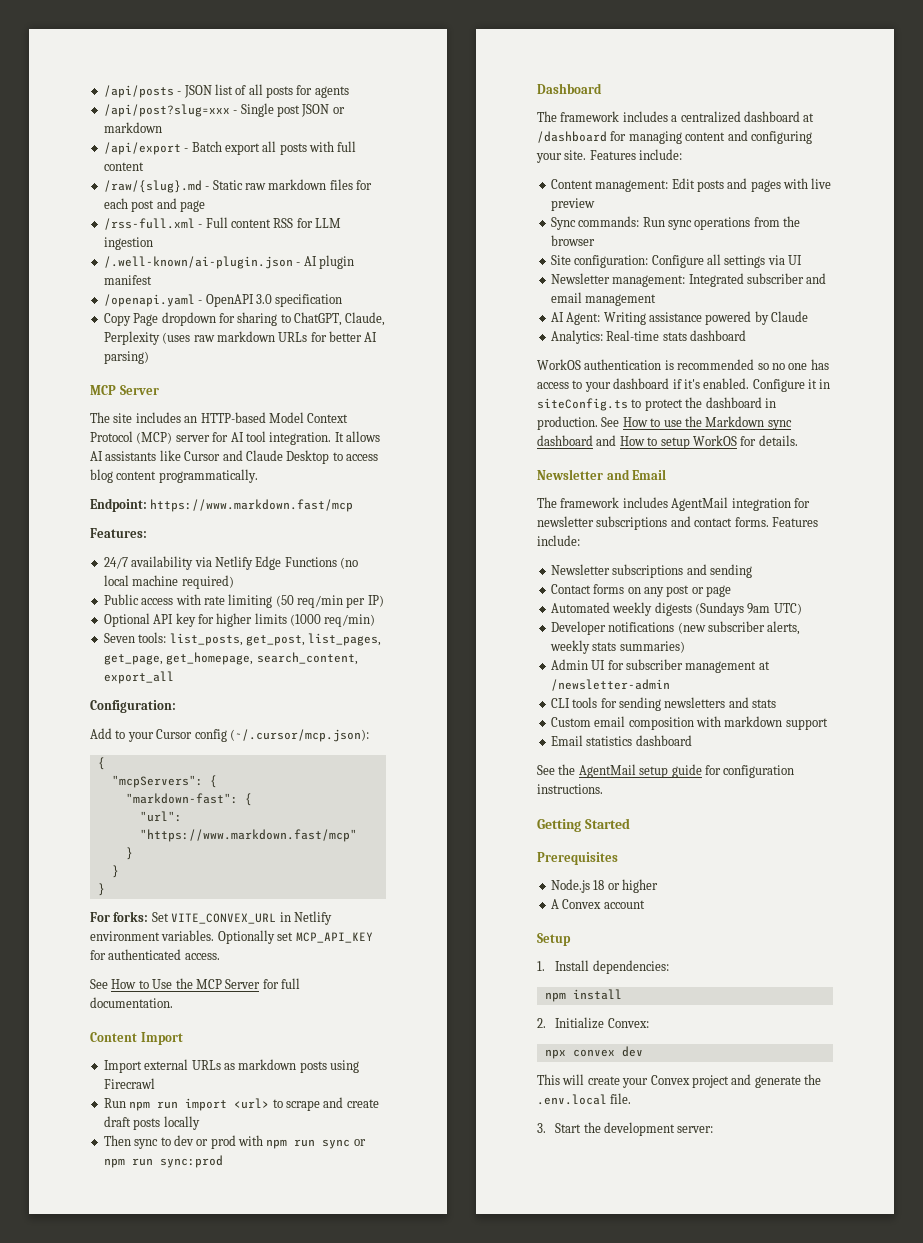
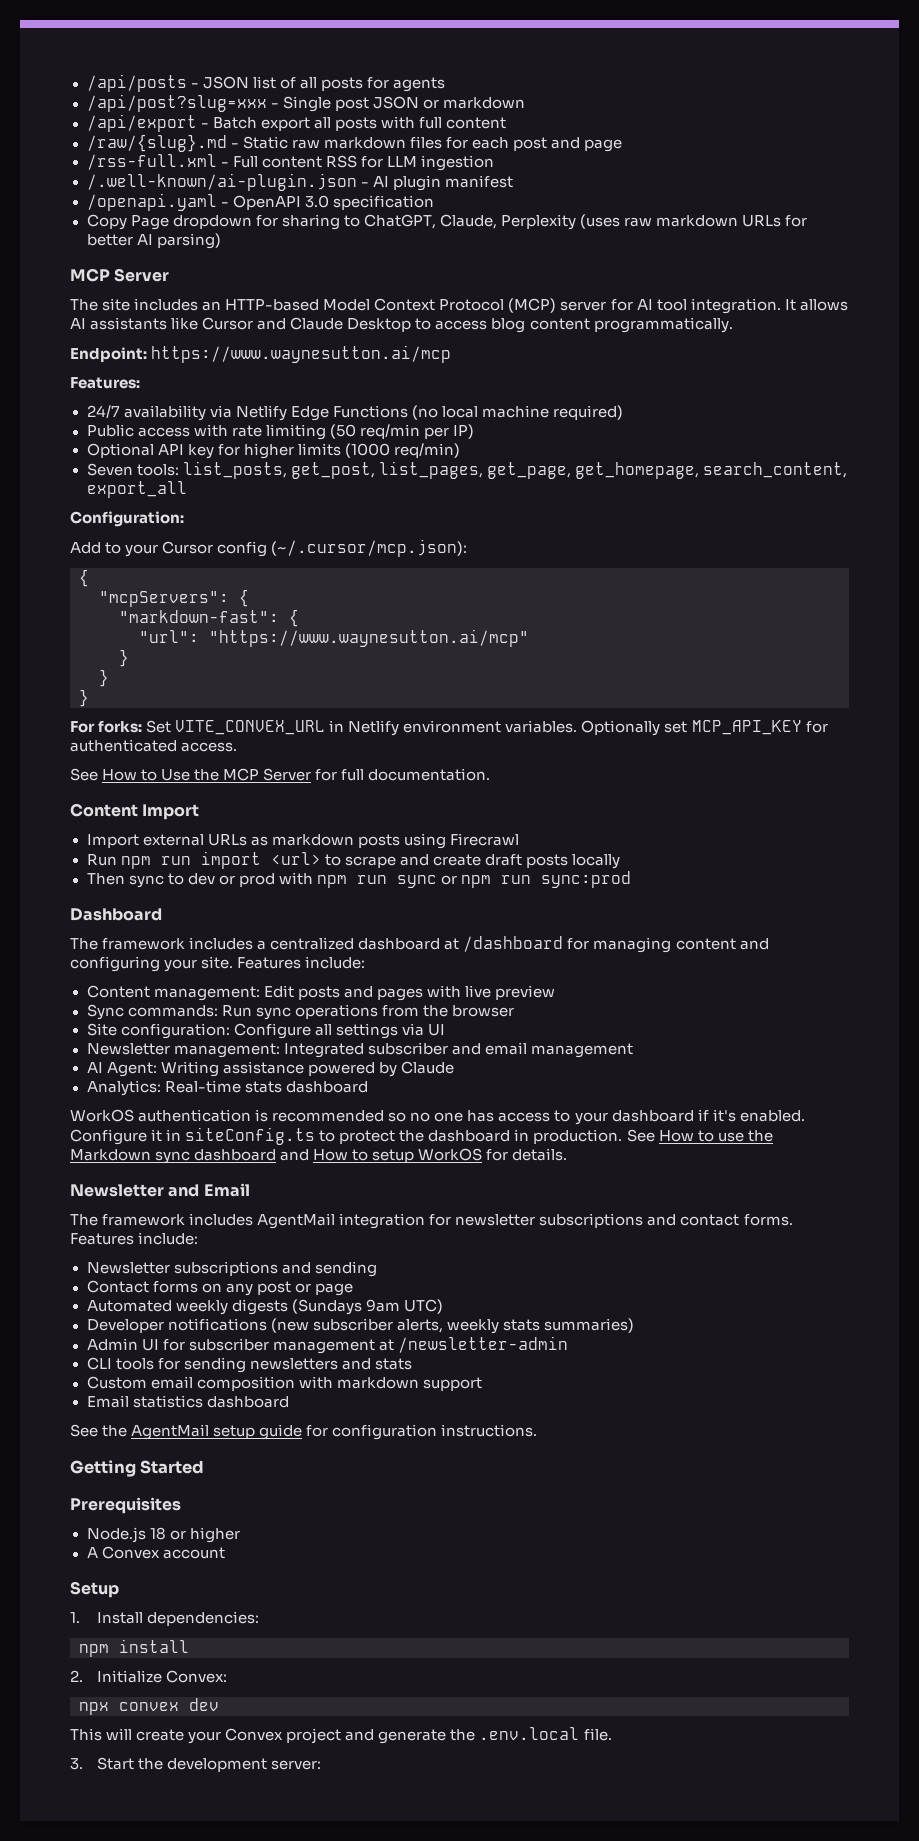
[150,499,354,512] https://www.markdown.fast/mcp -> [151,345,452,363] https://www.waynesutton.ai/mcp
[139,829,357,842] "https://www.markdown.fast/mcp" -> [209,629,529,647] "https://www.waynesutton.ai/mcp"

